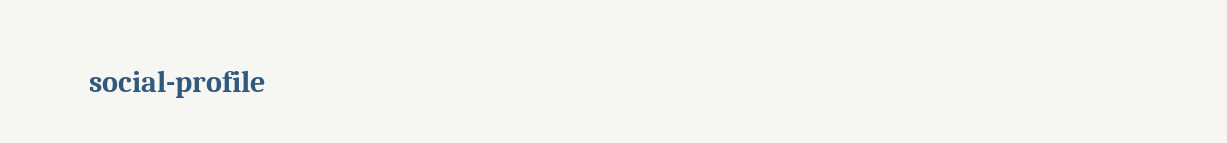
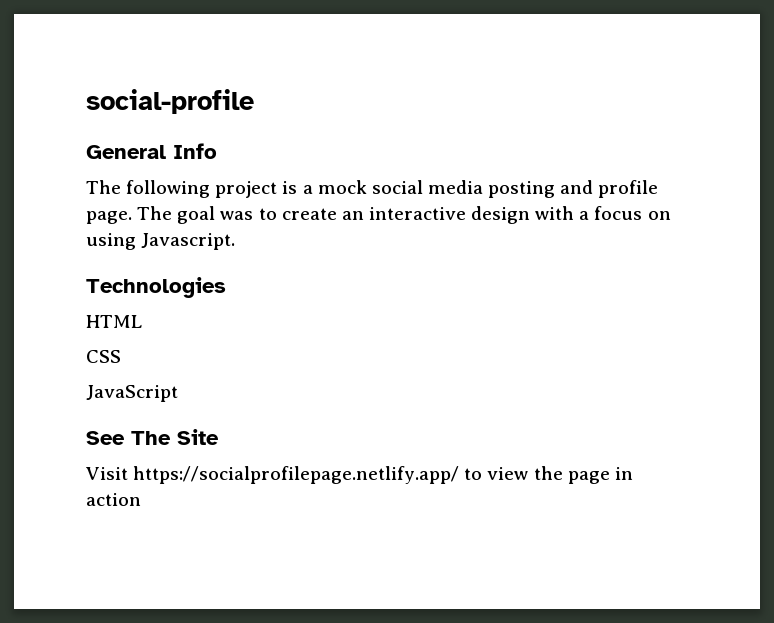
(265, 84) none -> [86,143,217,159] [86,180,659,198] [86,206,671,224] [86,233,236,250] [86,277,226,298] [86,315,142,328] [86,350,121,363] [86,385,178,402] [86,429,219,445] [86,466,633,484] [86,493,141,506] // General Info // The following project is a mock social media posting and profile page. The goal was to create an interactive design with a focus on using Javascript. // Technologies // HTML // CSS // JavaScript // See The Site // Visit https://socialprofilepage.netlify.app/ to view the page in action

